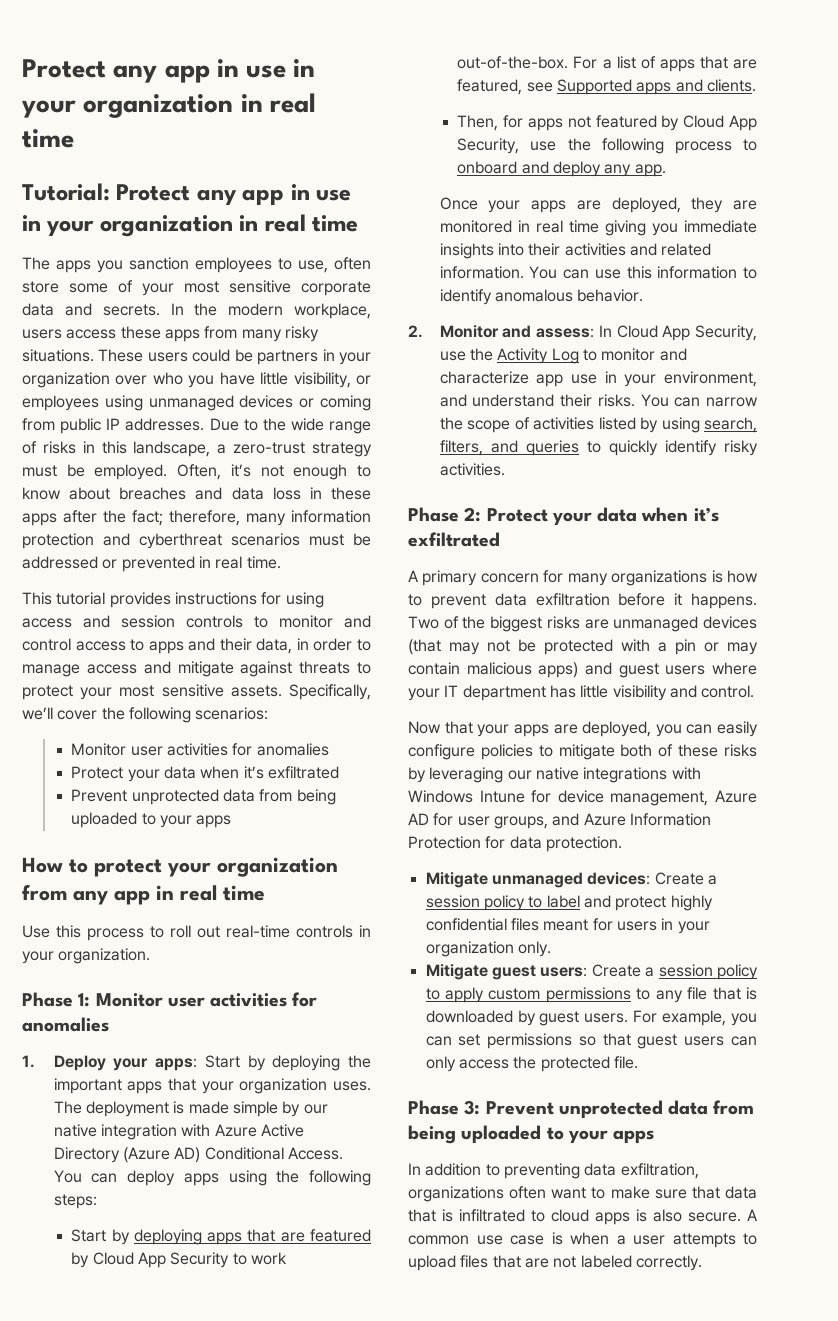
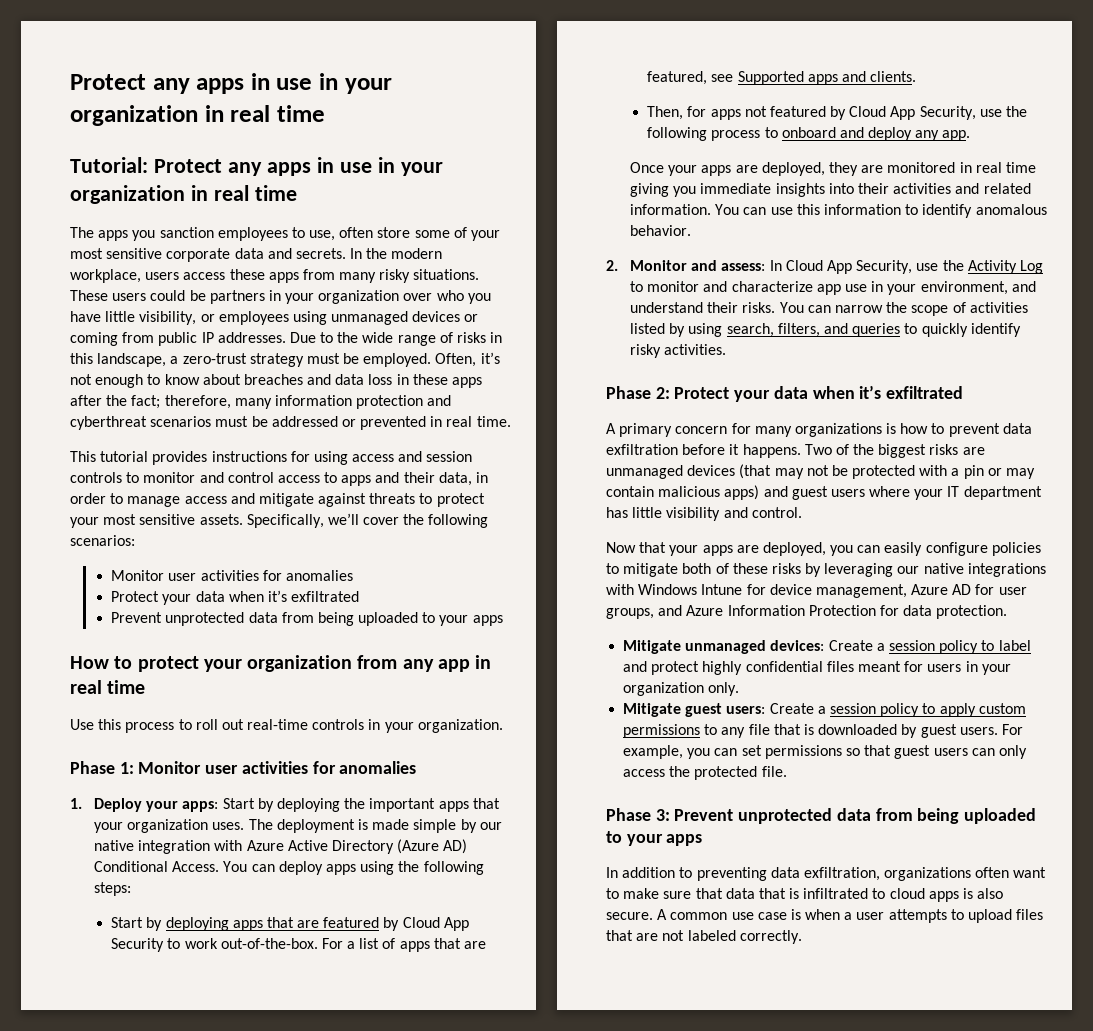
[22,59,210,83] Protect any app -> [70,74,245,94] Protect any apps
[242,189,285,205] app -> [266,162,311,176] apps

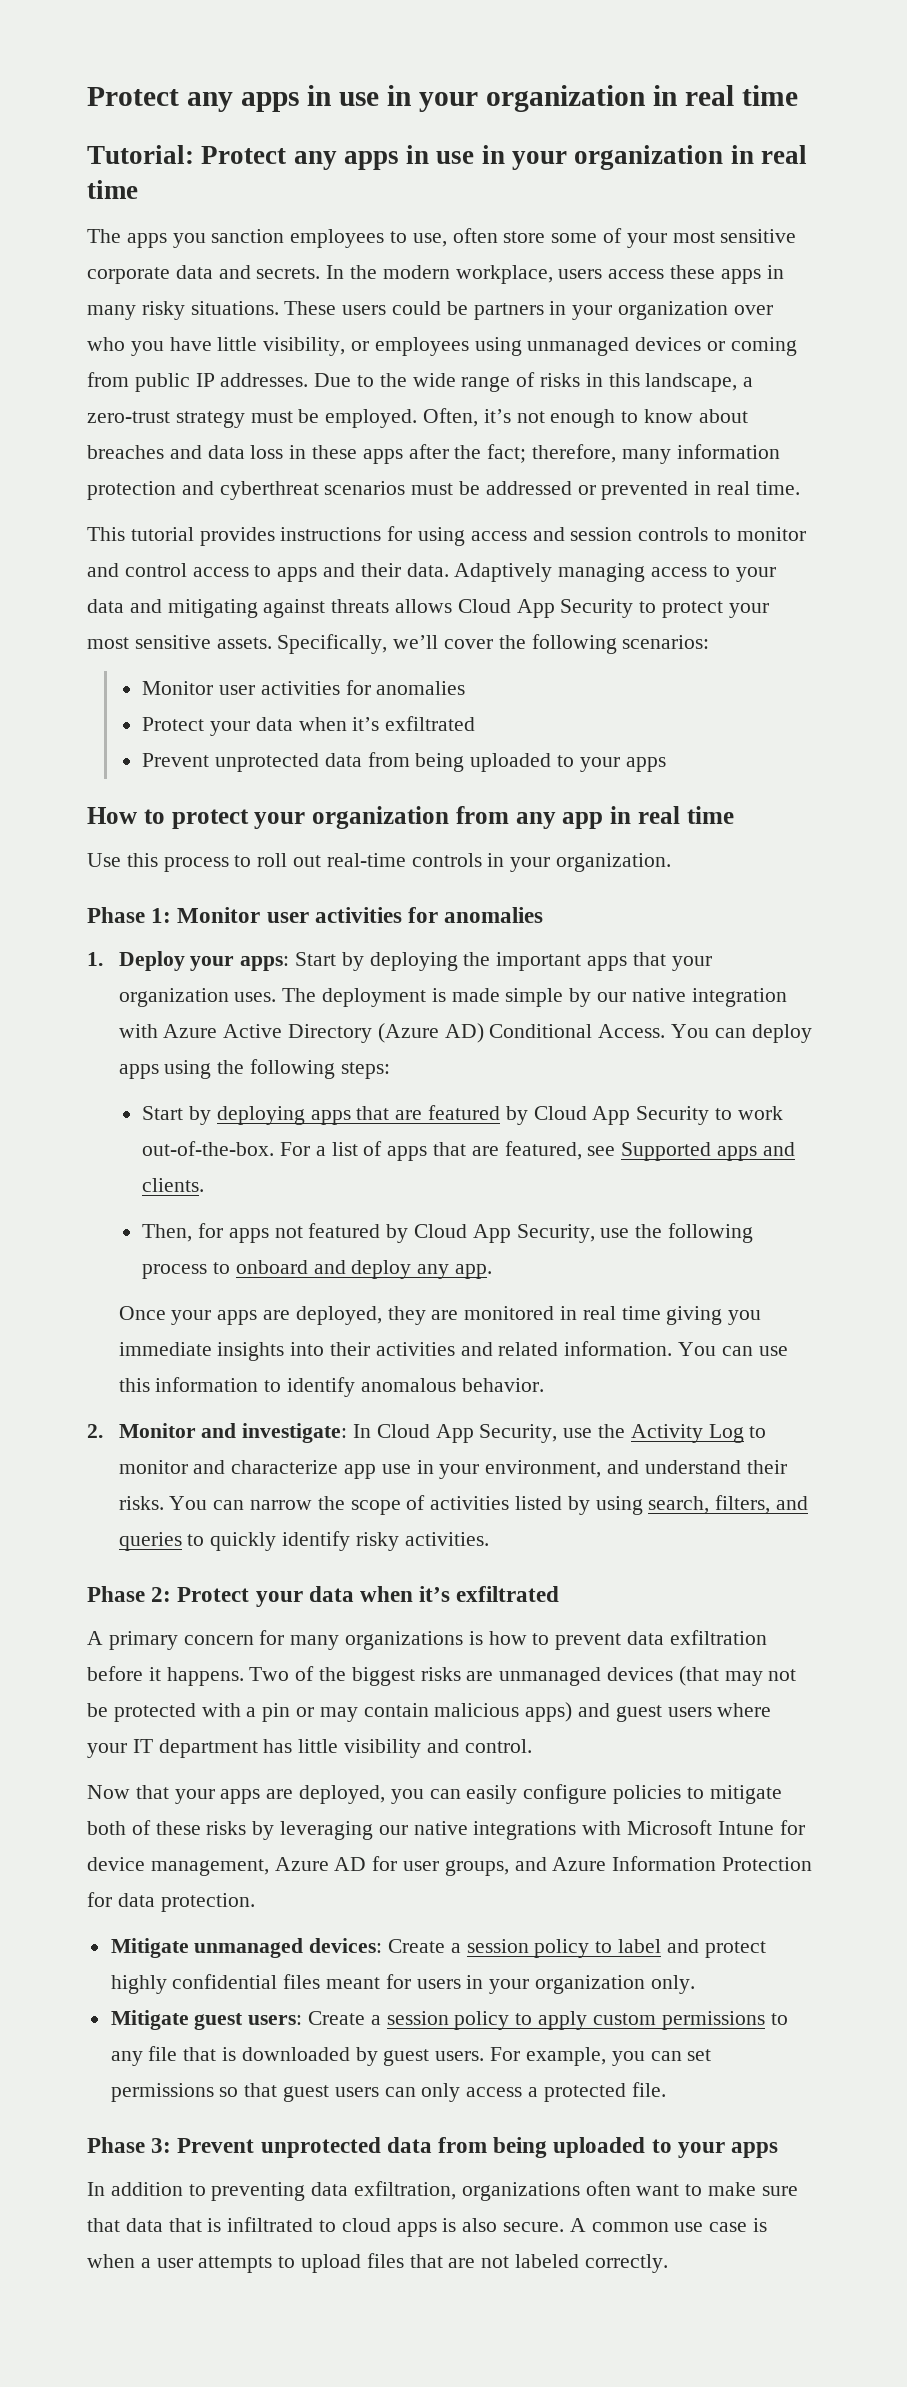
[302,269,335,280] from -> [766,265,784,279] in
[438,472,489,486] [70,493,416,507] data, in order to manage access and mitigate against threats -> [406,563,776,582] [87,599,634,618] data. Adaptively managing access to your data and mitigating against threats allows Cloud App Security
[721,263,766,271] assess: -> [242,1423,348,1443] investigate:
[638,584,698,595] Windows -> [627,1820,713,1835] Microsoft
[669,766,691,777] the -> [528,2087,539,2097] a

